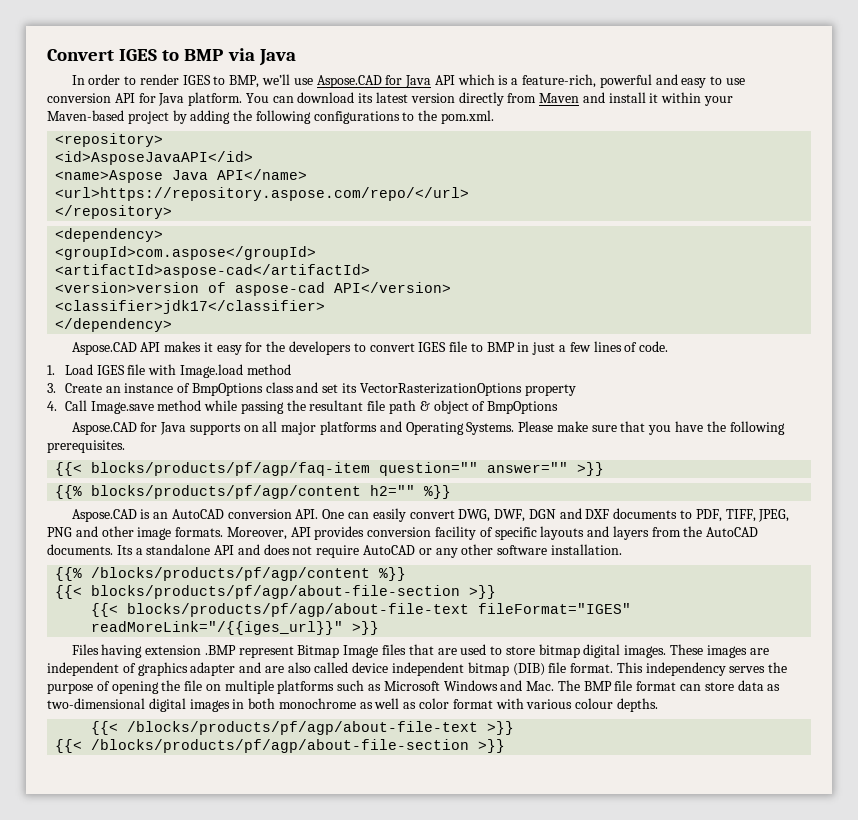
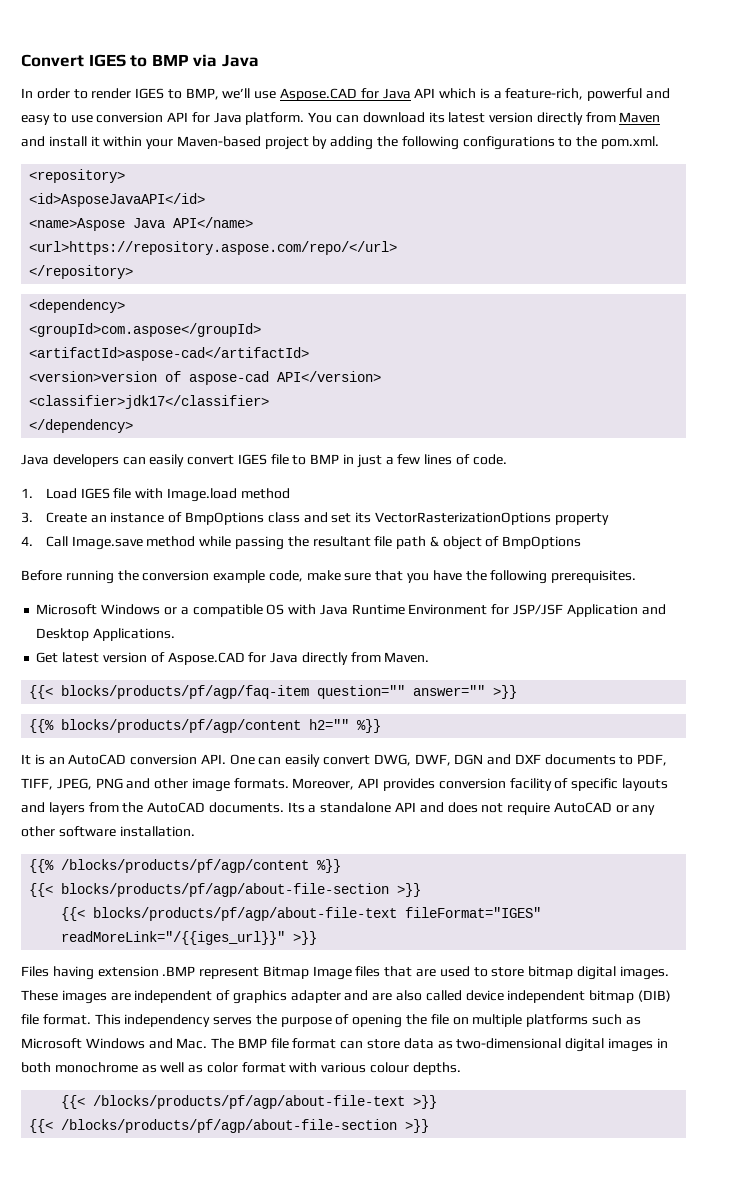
[71,341,366,355] Aspose.CAD API makes it easy for the developers to -> [21,454,185,467] Java developers can easily
[71,421,554,435] Aspose.CAD for Java supports on all major platforms and Operating Systems. Please -> [21,570,303,584] Before running the conversion example code,
(125, 446) none -> [36,604,666,617] [36,628,176,641] [36,652,430,665] // Microsoft Windows or a compatible OS with Java Runtime Environment for JSP/JSF Application and Desktop Applications. // Get latest version of Aspose.CAD for Java directly from Maven.
[71,509,137,522] Aspose.CAD -> [21,754,31,765] It

